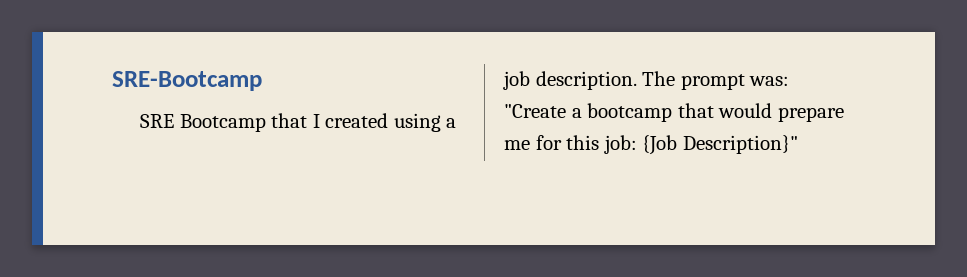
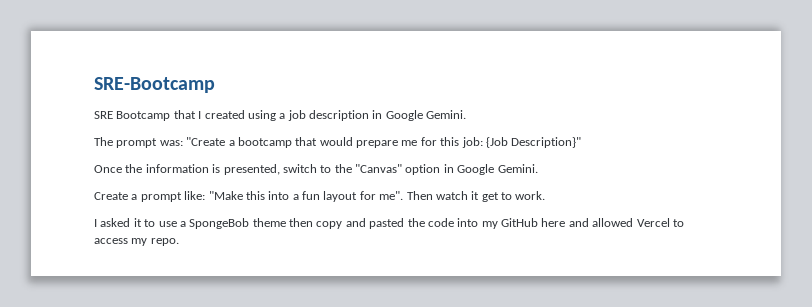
[535,71,637,90] description. -> [309,110,467,121] description in Google Gemini. //
(798, 144) none -> [94,164,538,175] [94,191,546,202] [94,218,684,229] [94,238,179,246] // Once the information is presented, switch to the "Canvas" option in Google Gemini. // Create a prompt like: "Make this into a fun layout for me". Then watch it get to work. // I asked it to use a SpongeBob theme then copy and pasted the code into my GitHub here and allowed Vercel to access my repo.

